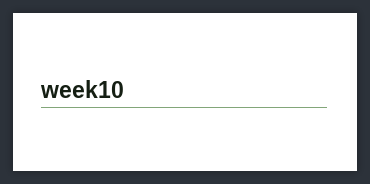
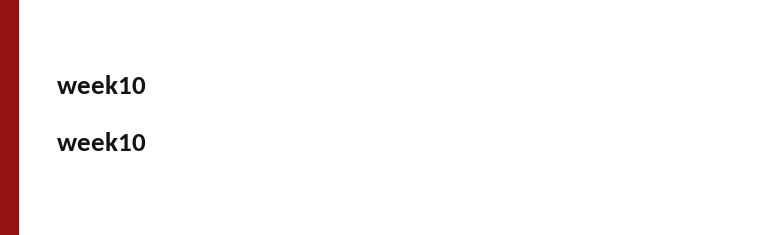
[40,80,124,98] week10 -> [57,75,146,94] [57,132,146,151] week10 // week10

